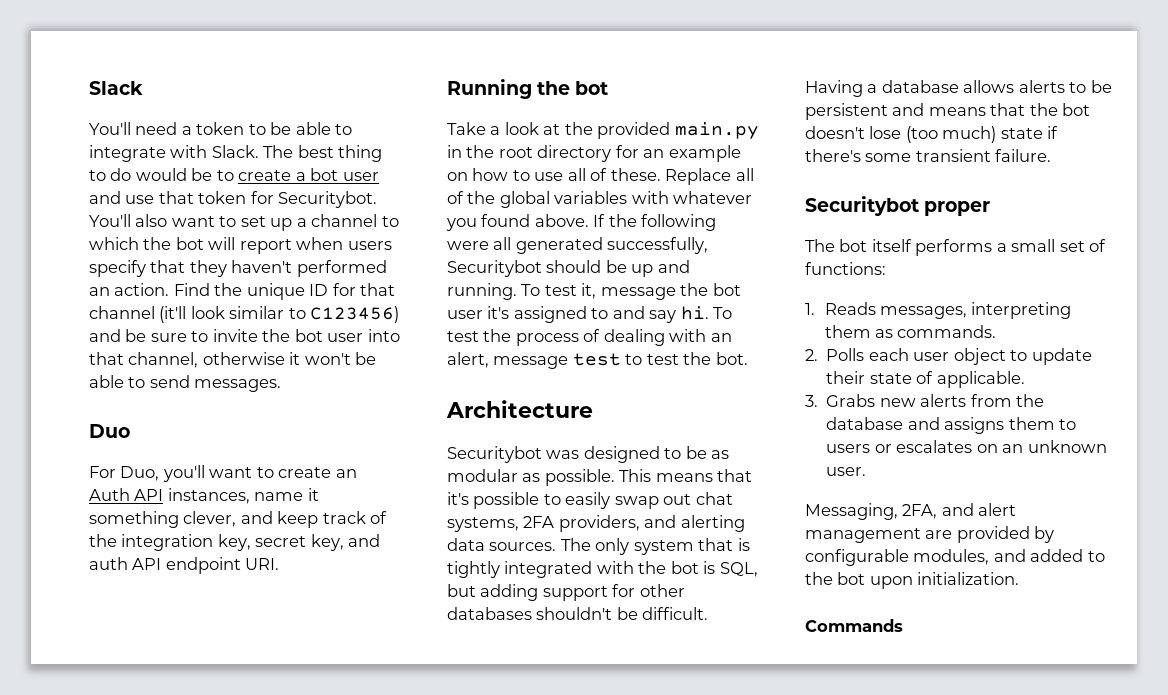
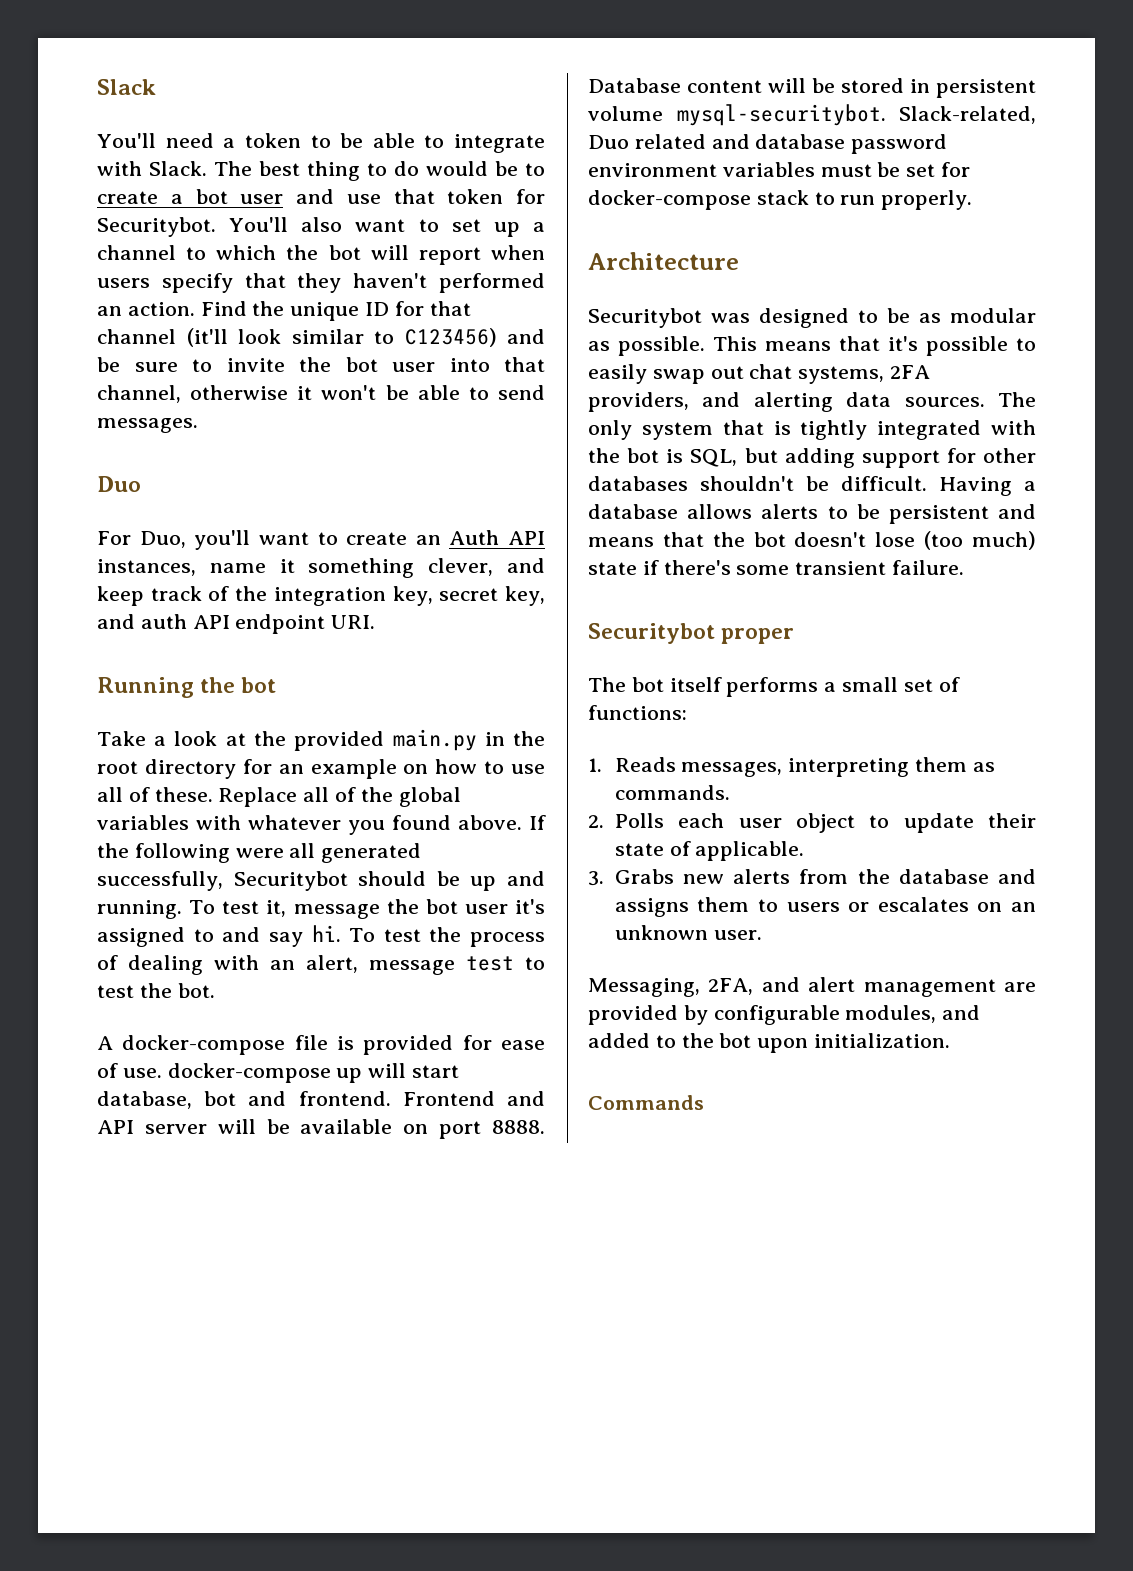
(748, 358) none -> [97,1035,545,1055] [97,1063,460,1083] [97,1091,545,1109] [97,1119,545,1139] [588,78,1036,98] [588,104,1036,126] [588,134,948,154] [588,162,971,177] [588,190,973,210] // A docker-compose file is provided for ease of use. docker-compose up will start database, bot and frontend. Frontend and API server will be available on port 8888. Database content will be stored in persistent volume mysql-securitybot. Slack-related, Duo related and database password environment variables must be set for docker-compose stack to run properly.

